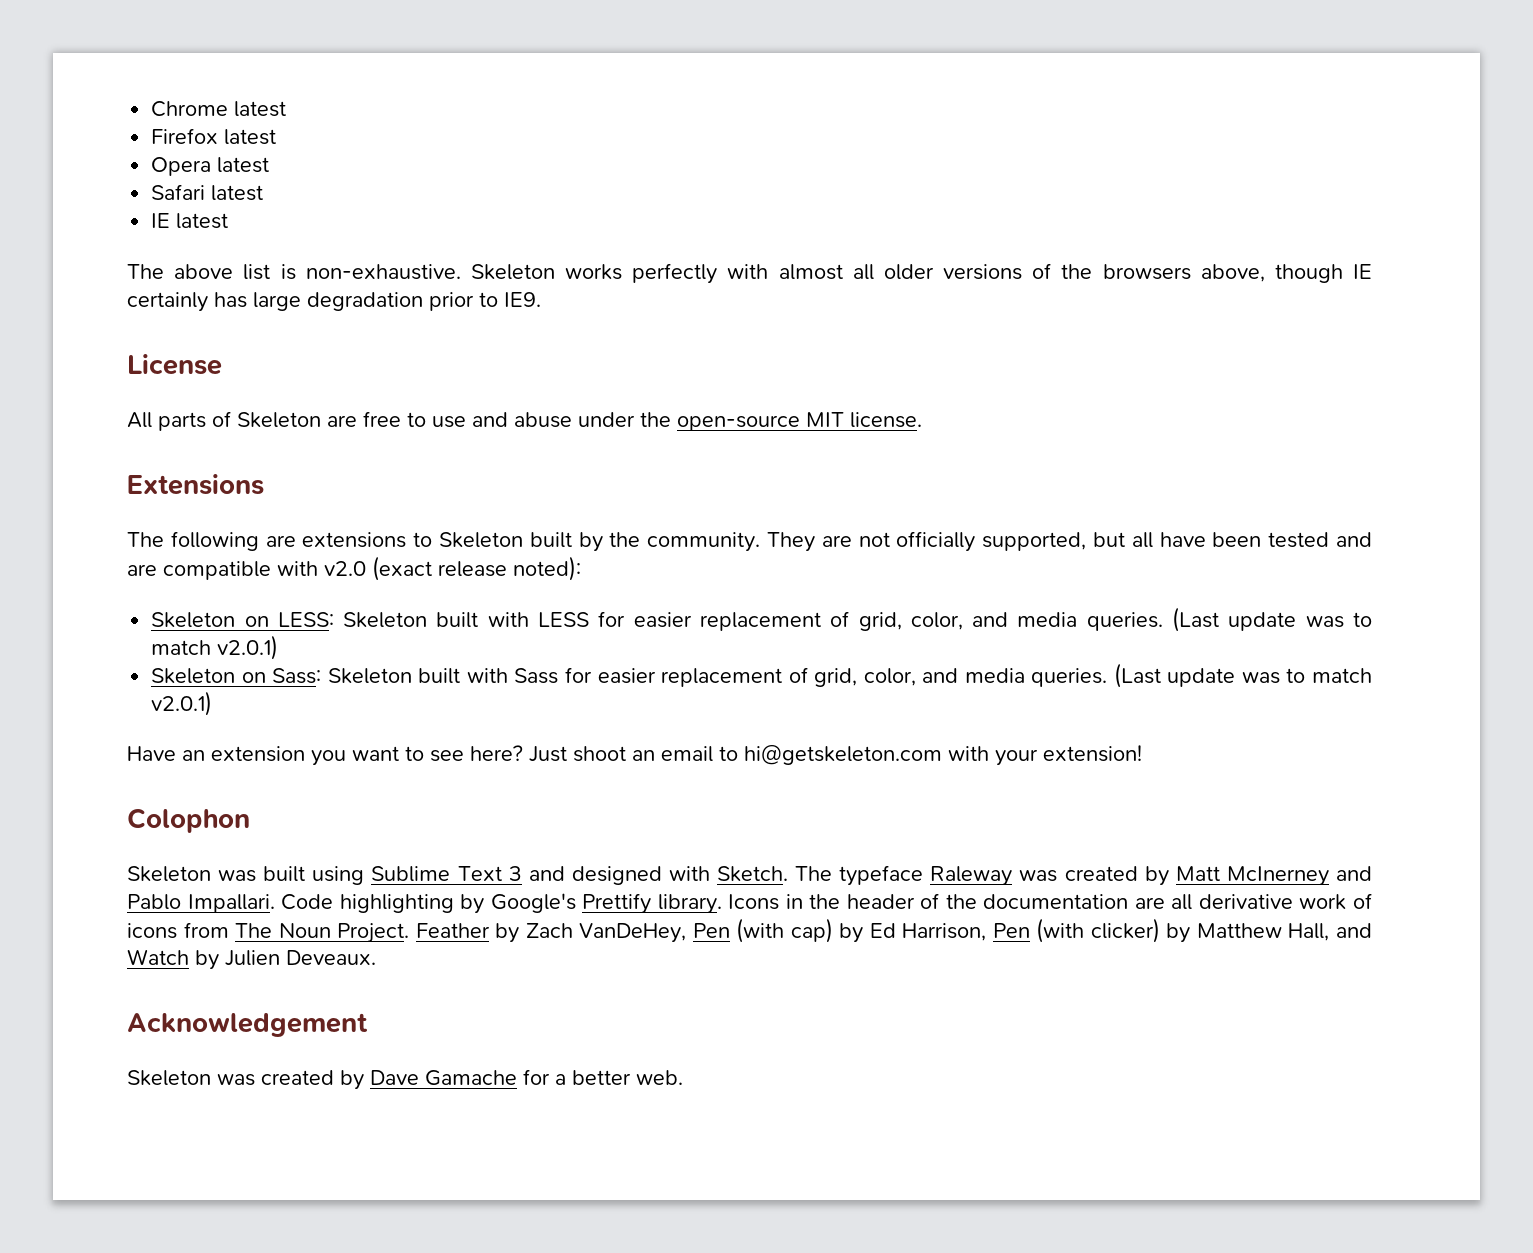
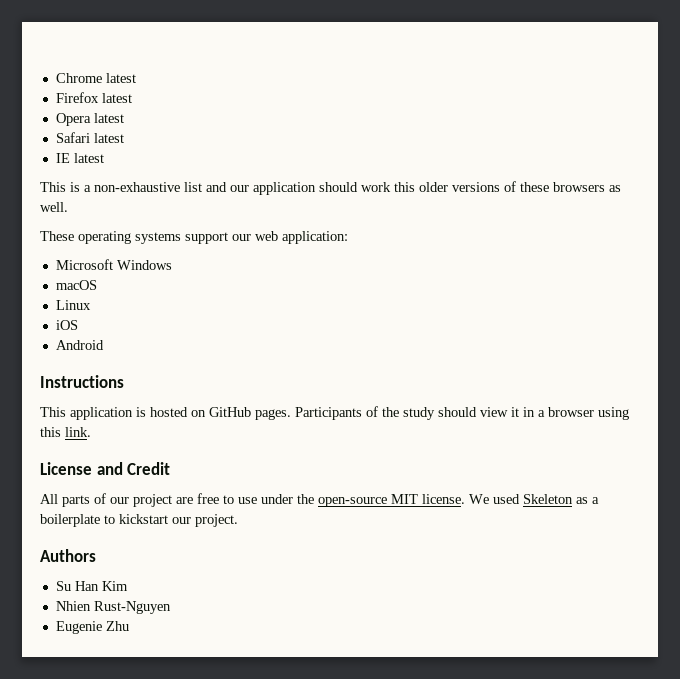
[127,263,1372,284] [127,292,541,312] The above list is non-exhaustive. Skeleton works perfectly with almost all older versions of the browsers above, though IE certainly has large degradation prior to IE9. -> [40,181,621,195] [40,202,68,212] [40,231,348,244] [55,259,172,270] [55,280,97,290] [55,300,91,310] [55,320,78,330] [55,340,104,350] [40,375,124,388] [40,406,629,420] [40,427,91,437] This is a non-exhaustive list and our application should work this older versions of these browsers as well. // These operating systems support our web application: // Microsoft Windows // macOS // Linux // iOS // Android // Instructions // This application is hosted on GitHub pages. Participants of the study should view it in a browser using this link.
(222, 364) none -> [96,462,171,475] and Credit
[237,412,321,428] Skeleton -> [110,494,172,507] our project
[472,412,572,428] and abuse -> (257, 500) none
[127,474,264,495] [127,531,1372,552] [127,556,581,581] [151,607,1373,632] [151,635,279,660] [151,663,1372,688] [151,691,213,716] [127,745,1142,766] [127,808,250,833] [127,865,1372,886] [127,893,1372,914] [127,918,1373,943] [127,949,376,970] [127,1013,368,1037] [127,1069,683,1090] // Extensions // The following are extensions to Skeleton built by the community. They are not officially supported, but all have been tested and are compatible with v2.0 (exact release noted): // Skeleton on LESS: Skeleton built with LESS for easier replacement of grid, color, and media queries. (Last update was to match v2.0.1) // Skeleton on Sass: Skeleton built with Sass for easier replacement of grid, color, and media queries. (Last update was to match v2.0.1) // Have an extension you want to see here? Just shoot an email to hi@getskeleton.com with your extension! // Colophon // Skeleton was built using Sublime Text 3 and designed with Sketch. The typeface Raleway was created by Matt McInerney and Pablo Impallari. Code highlighting by Google's Prettify library. Icons in the header of the documentation are all derivative work of icons from The Noun Project. Feather by Zach VanDeHey, Pen (with cap) by Ed Harrison, Pen (with clicker) by Matthew Hall, and Watch by Julien Deveaux. // Acknowledgement // Skeleton was created by Dave Gamache for a better web. -> [469,494,599,504] [40,514,238,527] [40,549,96,562] [55,581,128,591] [55,601,171,614] [55,621,129,634] We used Skeleton as a boilerplate to kickstart our project. // Authors // Su Han Kim // Nhien Rust-Nguyen // Eugenie Zhu

